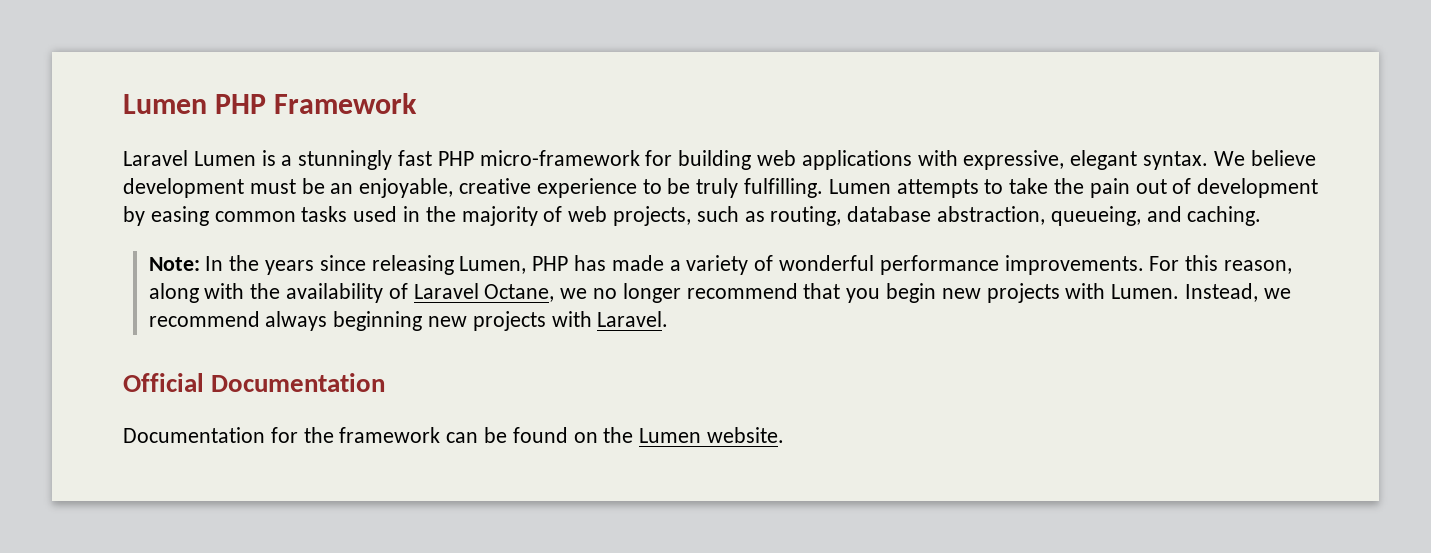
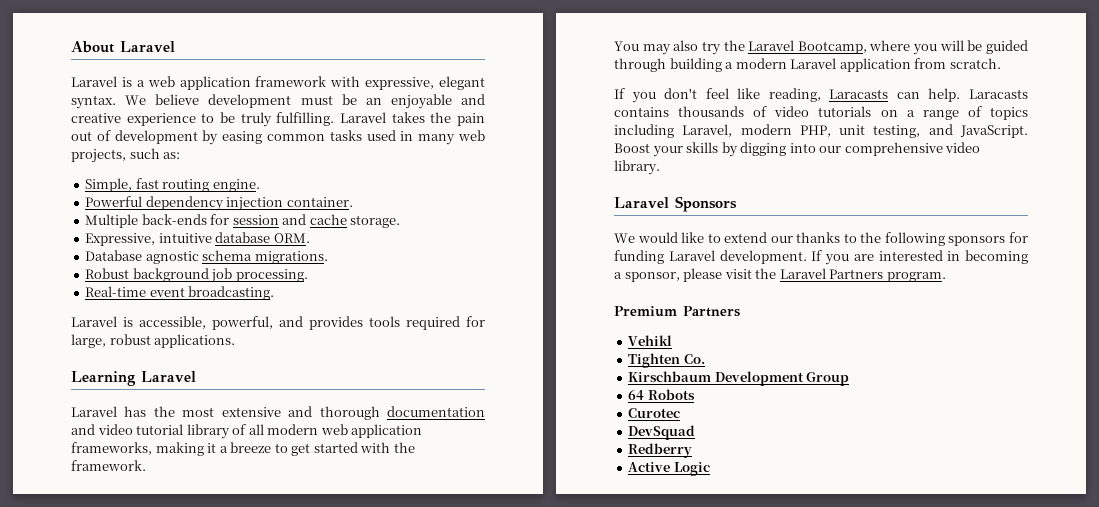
[123,93,418,114] [123,150,256,166] Lumen PHP Framework // Laravel Lumen -> [71,41,175,53] [71,76,117,87] About Laravel // Laravel
[298,150,912,170] stunningly fast PHP micro-framework for building web applications -> [147,76,327,90] web application framework
[359,178,454,198] enjoyable, -> [390,94,485,109] enjoyable and
[828,178,1049,198] Lumen attempts to take -> [339,112,425,123] Laravel takes
[425,206,1262,226] [148,255,1293,275] [148,283,1291,303] [148,311,669,331] [123,373,386,392] [123,427,785,443] the majority of web projects, such as routing, database abstraction, queueing, and caching. // Note: In the years since releasing Lumen, PHP has made a variety of wonderful performance improvements. For this reason, along with the availability of Laravel Octane, we no longer recommend that you begin new projects with Lumen. Instead, we recommend always beginning new projects with Laravel. // Official Documentation // Documentation for the framework can be found on the Lumen website. -> [418,130,486,145] [71,148,181,163] [85,178,260,192] [85,196,353,211] [85,214,401,228] [85,232,310,246] [85,250,328,264] [85,268,308,283] [85,286,275,300] [71,316,485,330] [71,334,236,348] [71,371,196,386] [71,406,485,420] [71,424,423,439] [71,442,415,456] [71,460,146,471] [614,40,1028,55] [614,58,1001,72] [614,88,1028,103] [614,106,1028,120] [614,124,1028,138] [614,142,981,157] [614,160,660,175] [614,196,737,212] [614,232,1028,246] [614,250,1028,265] [614,268,946,282] [614,306,740,317] [628,335,673,346] [628,353,705,368] [628,371,850,386] [628,389,695,400] [628,408,681,418] [628,425,696,440] [628,443,693,458] [628,462,710,476] many web projects, such as: // Simple, fast routing engine. // Powerful dependency injection container. // Multiple back-ends for session and cache storage. // Expressive, intuitive database ORM. // Database agnostic schema migrations. // Robust background job processing. // Real-time event broadcasting. // Laravel is accessible, powerful, and provides tools required for large, robust applications. // Learning Laravel // Laravel has the most extensive and thorough documentation and video tutorial library of all modern web application frameworks, making it a breeze to get started with the framework. // You may also try the Laravel Bootcamp, where you will be guided through building a modern Laravel application from scratch. // If you don't feel like reading, Laracasts can help. Laracasts contains thousands of video tutorials on a range of topics including Laravel, modern PHP, unit testing, and JavaScript. Boost your skills by digging into our comprehensive video library. // Laravel Sponsors // We would like to extend our thanks to the following sponsors for funding Laravel development. If you are interested in becoming a sponsor, please visit the Laravel Partners program. // Premium Partners // Vehikl // Tighten Co. // Kirschbaum Development Group // 64 Robots // Curotec // DevSquad // Redberry // Active Logic

